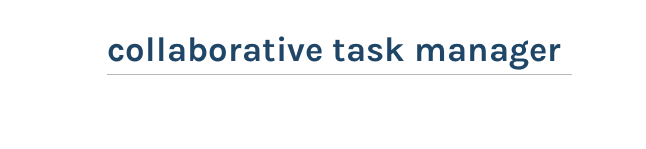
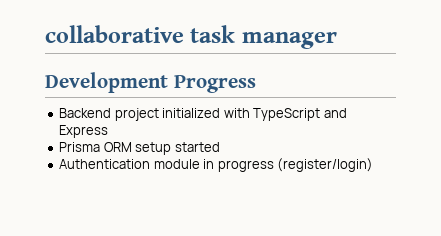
(561, 55) none -> [45,72,256,93] [59,108,347,121] [59,125,109,138] [59,142,220,155] [59,158,374,172] // Development Progress // Backend project initialized with TypeScript and Express // Prisma ORM setup started // Authentication module in progress (register/login)

